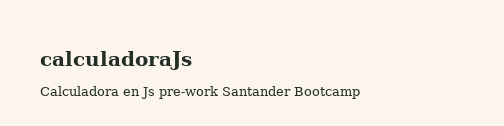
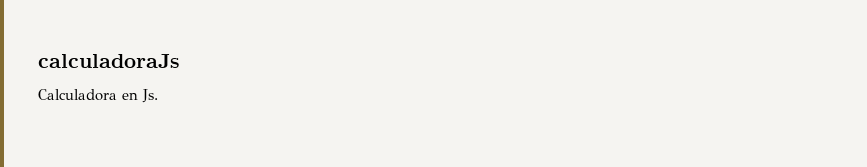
[141,86,360,99] Js pre-work Santander Bootcamp -> [142,89,158,103] Js.

